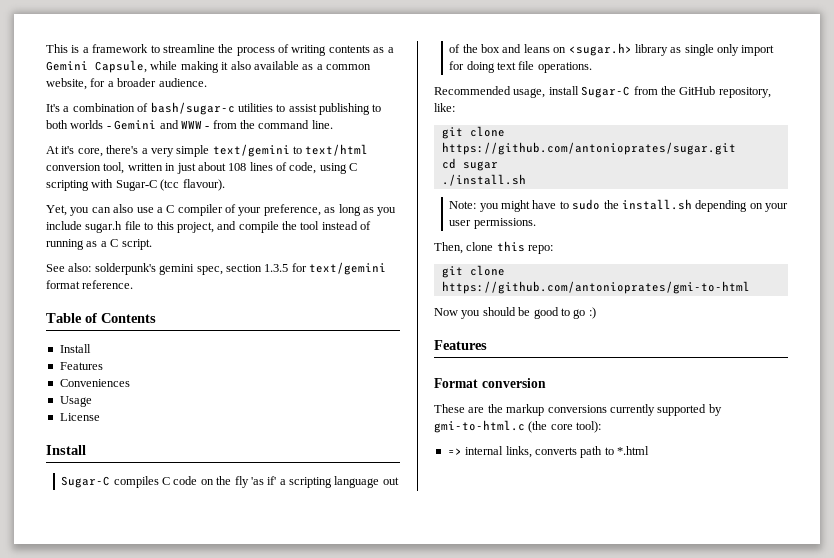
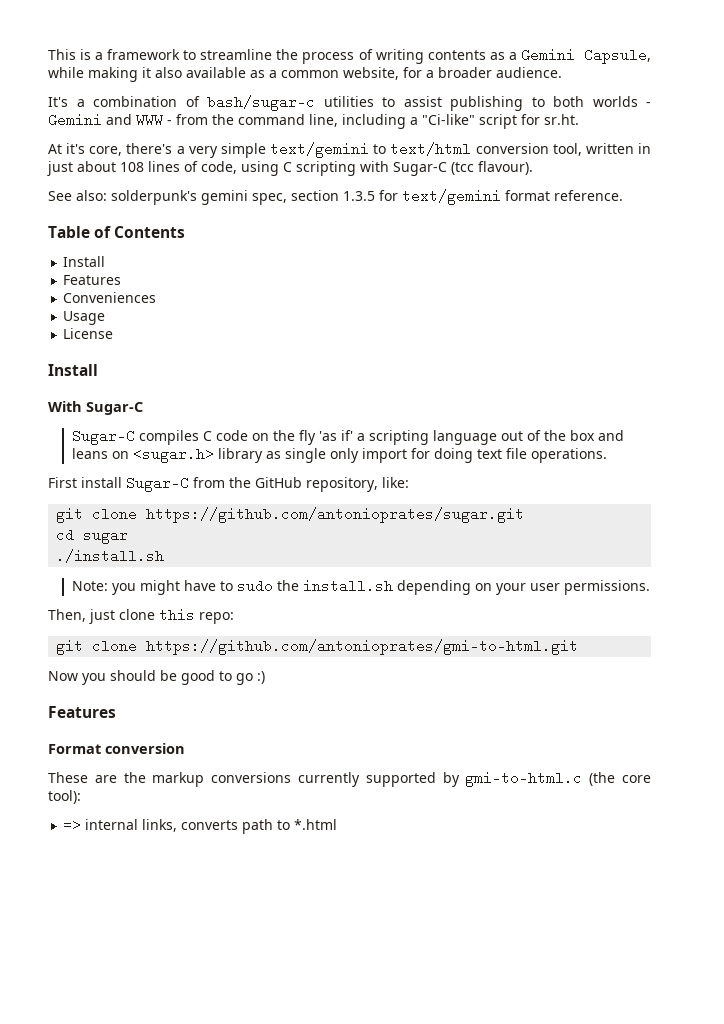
[311,120,333,129] line. -> [309,114,579,129] line, including a "Ci-like" script for sr.ht.
[46,204,397,216] [46,221,372,233] [46,239,152,250] // Yet, you can also use a C compiler of your preference, as long as you include sugar.h file to this project, and compile the tool instead of running as a C script. -> (533, 168) none
(86, 450) none -> [48,401,143,415] // With Sugar-C
[434,86,546,98] Recommended usage, -> [48,477,77,488] First
(463, 248) none -> [89,609,115,624] just
[441,281,750,294] https://github.com/antonioprates/gmi-to-html -> [146,639,579,655] https://github.com/antonioprates/gmi-to-html.git

